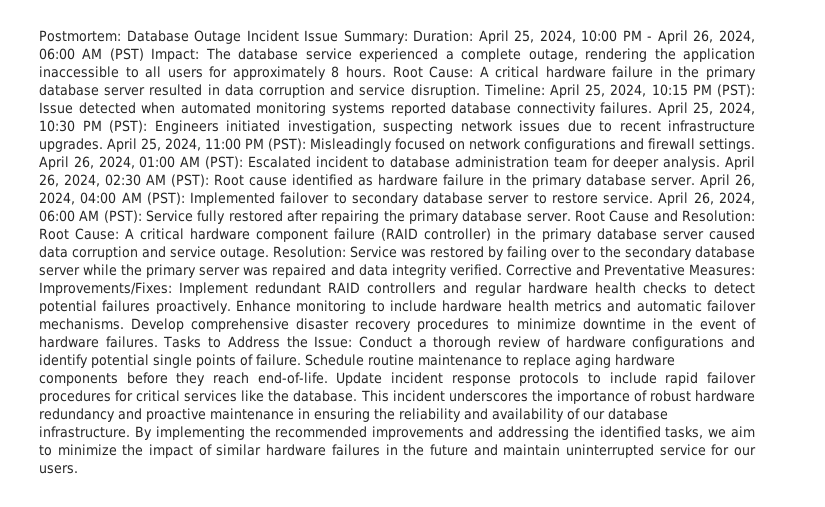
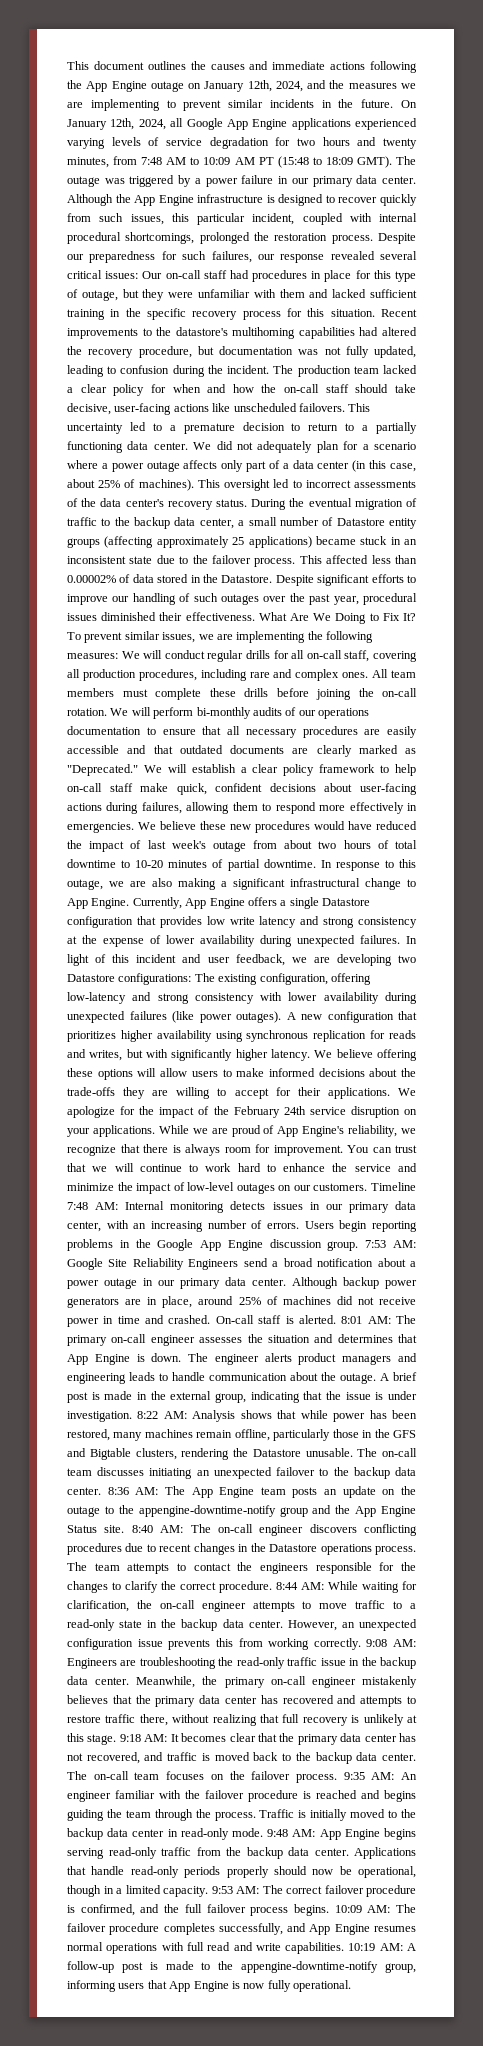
[39,30,755,44] [39,48,755,62] [39,66,756,80] [39,84,756,98] [39,102,756,116] [39,120,755,134] [39,138,755,152] [39,156,755,170] [39,174,756,188] [39,192,755,206] [39,210,756,224] [39,228,755,242] [39,246,755,260] [39,264,755,278] [39,282,755,296] [39,300,756,314] [39,318,757,332] [39,336,756,350] [39,354,675,368] [39,372,756,386] [39,390,755,404] [39,408,668,422] [39,426,756,440] [39,444,756,458] [39,465,78,474] Postmortem: Database Outage Incident Issue Summary: Duration: April 25, 2024, 10:00 PM - April 26, 2024, 06:00 AM (PST) Impact: The database service experienced a complete outage, rendering the application inaccessible to all users for approximately 8 hours. Root Cause: A critical hardware failure in the primary database server resulted in data corruption and service disruption. Timeline: April 25, 2024, 10:15 PM (PST): Issue detected when automated monitoring systems reported database connectivity failures. April 25, 2024, 10:30 PM (PST): Engineers initiated investigation, suspecting network issues due to recent infrastructure upgrades. April 25, 2024, 11:00 PM (PST): Misleadingly focused on network configurations and firewall settings. April 26, 2024, 01:00 AM (PST): Escalated incident to database administration team for deeper analysis. April 26, 2024, 02:30 AM (PST): Root cause identified as hardware failure in the primary database server. April 26, 2024, 04:00 AM (PST): Implemented failover to secondary database server to restore service. April 26, 2024, 06:00 AM (PST): Service fully restored after repairing the primary database server. Root Cause and Resolution: Root Cause: A critical hardware component failure (RAID controller) in the primary database server caused data corruption and service outage. Resolution: Service was restored by failing over to the secondary database server while the primary server was repaired and data integrity verified. Corrective and Preventative Measures: Improvements/Fixes: Implement redundant RAID controllers and regular hardware health checks to detect potential failures proactively. Enhance monitoring to include hardware health metrics and automatic failover mechanisms. Develop comprehensive disaster recovery procedures to minimize downtime in the event of hardware failures. Tasks to Address the Issue: Conduct a thorough review of hardware configurations and identify potential single points of failure. Schedule routine maintenance to replace aging hardware components before they reach end-of-life. Update incident response protocols to include rapid failover procedures for critical services like the database. This incident underscores the importance of robust hardware redundancy and proactive maintenance in ensuring the reliability and availability of our database infrastructure. By implementing the recommended improvements and addressing the identified tasks, we aim to minimize the impact of similar hardware failures in the future and maintain uninterrupted service for our users. -> [67,61,417,73] [67,80,416,92] [67,99,417,111] [67,118,417,130] [67,137,417,149] [67,156,416,168] [67,175,416,187] [67,194,417,206] [67,213,417,225] [67,232,416,244] [67,251,417,263] [67,270,417,282] [67,289,418,301] [67,308,417,320] [67,327,417,339] [67,346,416,358] [67,365,418,377] [67,384,416,396] [67,403,371,415] [67,422,417,434] [67,441,416,453] [67,460,416,472] [67,479,417,491] [67,498,417,510] [67,517,418,529] [67,536,417,548] [67,555,417,567] [67,574,416,586] [67,593,417,605] [67,612,416,624] [67,631,373,643] [67,650,417,662] [67,669,417,681] [67,688,417,700] [67,707,369,719] [67,726,417,738] [67,745,416,757] [67,764,416,776] [67,783,417,795] [67,802,418,814] [67,821,417,833] [67,840,418,852] [67,859,417,871] [67,878,416,890] [67,897,370,909] [67,916,417,928] [67,935,417,947] [67,954,416,966] [67,973,371,985] [67,992,417,1004] [67,1011,417,1023] [67,1030,416,1042] [67,1049,417,1061] [67,1068,416,1080] [67,1087,416,1099] [67,1106,417,1118] [67,1125,416,1137] [67,1144,417,1156] [67,1163,417,1172] [67,1182,416,1194] [67,1201,416,1213] [67,1220,417,1232] [67,1239,416,1251] [67,1258,417,1270] [67,1277,417,1289] [67,1296,416,1308] [67,1315,417,1327] [67,1334,417,1346] [67,1353,417,1365] [67,1372,417,1384] [67,1391,418,1403] [67,1410,418,1422] [67,1429,417,1441] [67,1448,417,1460] [67,1467,417,1479] [67,1486,416,1498] [67,1505,416,1517] [67,1524,417,1536] [67,1543,417,1555] [67,1562,416,1574] [67,1581,417,1593] [67,1600,417,1612] [67,1619,417,1631] [67,1638,416,1650] [67,1657,417,1669] [67,1676,417,1688] [67,1695,417,1707] [67,1714,417,1726] [67,1733,417,1745] [67,1752,416,1764] [67,1771,417,1783] [67,1790,416,1802] [67,1809,417,1821] [67,1828,416,1840] [67,1847,416,1859] [67,1866,416,1878] [67,1885,416,1897] [67,1904,416,1916] [67,1923,416,1935] [67,1942,417,1954] [67,1961,416,1973] [67,1980,351,1992] This document outlines the causes and immediate actions following the App Engine outage on January 12th, 2024, and the measures we are implementing to prevent similar incidents in the future. On January 12th, 2024, all Google App Engine applications experienced varying levels of service degradation for two hours and twenty minutes, from 7:48 AM to 10:09 AM PT (15:48 to 18:09 GMT). The outage was triggered by a power failure in our primary data center. Although the App Engine infrastructure is designed to recover quickly from such issues, this particular incident, coupled with internal procedural shortcomings, prolonged the restoration process. Despite our preparedness for such failures, our response revealed several critical issues: Our on-call staff had procedures in place for this type of outage, but they were unfamiliar with them and lacked sufficient training in the specific recovery process for this situation. Recent improvements to the datastore's multihoming capabilities had altered the recovery procedure, but documentation was not fully updated, leading to confusion during the incident. The production team lacked a clear policy for when and how the on-call staff should take decisive, user-facing actions like unscheduled failovers. This uncertainty led to a premature decision to return to a partially functioning data center. We did not adequately plan for a scenario where a power outage affects only part of a data center (in this case, about 25% of machines). This oversight led to incorrect assessments of the data center's recovery status. During the eventual migration of traffic to the backup data center, a small number of Datastore entity groups (affecting approximately 25 applications) became stuck in an inconsistent state due to the failover process. This affected less than 0.00002% of data stored in the Datastore. Despite significant efforts to improve our handling of such outages over the past year, procedural issues diminished their effectiveness. What Are We Doing to Fix It? To prevent similar issues, we are implementing the following measures: We will conduct regular drills for all on-call staff, covering all production procedures, including rare and complex ones. All team members must complete these drills before joining the on-call rotation. We will perform bi-monthly audits of our operations documentation to ensure that all necessary procedures are easily accessible and that outdated documents are clearly marked as "Deprecated." We will establish a clear policy framework to help on-call staff make quick, confident decisions about user-facing actions during failures, allowing them to respond more effectively in emergencies. We believe these new procedures would have reduced the impact of last week's outage from about two hours of total downtime to 10-20 minutes of partial downtime. In response to this outage, we are also making a significant infrastructural change to App Engine. Currently, App Engine offers a single Datastore configuration that provides low write latency and strong consistency at the expense of lower availability during unexpected failures. In light of this incident and user feedback, we are developing two Datastore configurations: The existing configuration, offering low-latency and strong consistency with lower availability during unexpected failures (like power outages). A new configuration that prioritizes higher availability using synchronous replication for reads and writes, but with significantly higher latency. We believe offering these options will allow users to make informed decisions about the trade-offs they are willing to accept for their applications. We apologize for the impact of the February 24th service disruption on your applications. While we are proud of App Engine's reliability, we recognize that there is always room for improvement. You can trust that we will continue to work hard to enhance the service and minimize the impact of low-level outages on our customers. Timeline 7:48 AM: Internal monitoring detects issues in our primary data center, with an increasing number of errors. Users begin reporting problems in the Google App Engine discussion group. 7:53 AM: Google Site Reliability Engineers send a broad notification about a power outage in our primary data center. Although backup power generators are in place, around 25% of machines did not receive power in time and crashed. On-call staff is alerted. 8:01 AM: The primary on-call engineer assesses the situation and determines that App Engine is down. The engineer alerts product managers and engineering leads to handle communication about the outage. A brief post is made in the external group, indicating that the issue is under investigation. 8:22 AM: Analysis shows that while power has been restored, many machines remain offline, particularly those in the GFS and Bigtable clusters, rendering the Datastore unusable. The on-call team discusses initiating an unexpected failover to the backup data center. 8:36 AM: The App Engine team posts an update on the outage to the appengine-downtime-notify group and the App Engine Status site. 8:40 AM: The on-call engineer discovers conflicting procedures due to recent changes in the Datastore operations process. The team attempts to contact the engineers responsible for the changes to clarify the correct procedure. 8:44 AM: While waiting for clarification, the on-call engineer attempts to move traffic to a read-only state in the backup data center. However, an unexpected configuration issue prevents this from working correctly. 9:08 AM: Engineers are troubleshooting the read-only traffic issue in the backup data center. Meanwhile, the primary on-call engineer mistakenly believes that the primary data center has recovered and attempts to restore traffic there, without realizing that full recovery is unlikely at this stage. 9:18 AM: It becomes clear that the primary data center has not recovered, and traffic is moved back to the backup data center. The on-call team focuses on the failover process. 9:35 AM: An engineer familiar with the failover procedure is reached and begins guiding the team through the process. Traffic is initially moved to the backup data center in read-only mode. 9:48 AM: App Engine begins serving read-only traffic from the backup data center. Applications that handle read-only periods properly should now be operational, though in a limited capacity. 9:53 AM: The correct failover procedure is confirmed, and the full failover process begins. 10:09 AM: The failover procedure completes successfully, and App Engine resumes normal operations with full read and write capabilities. 10:19 AM: A follow-up post is made to the appengine-downtime-notify group, informing users that App Engine is now fully operational.

